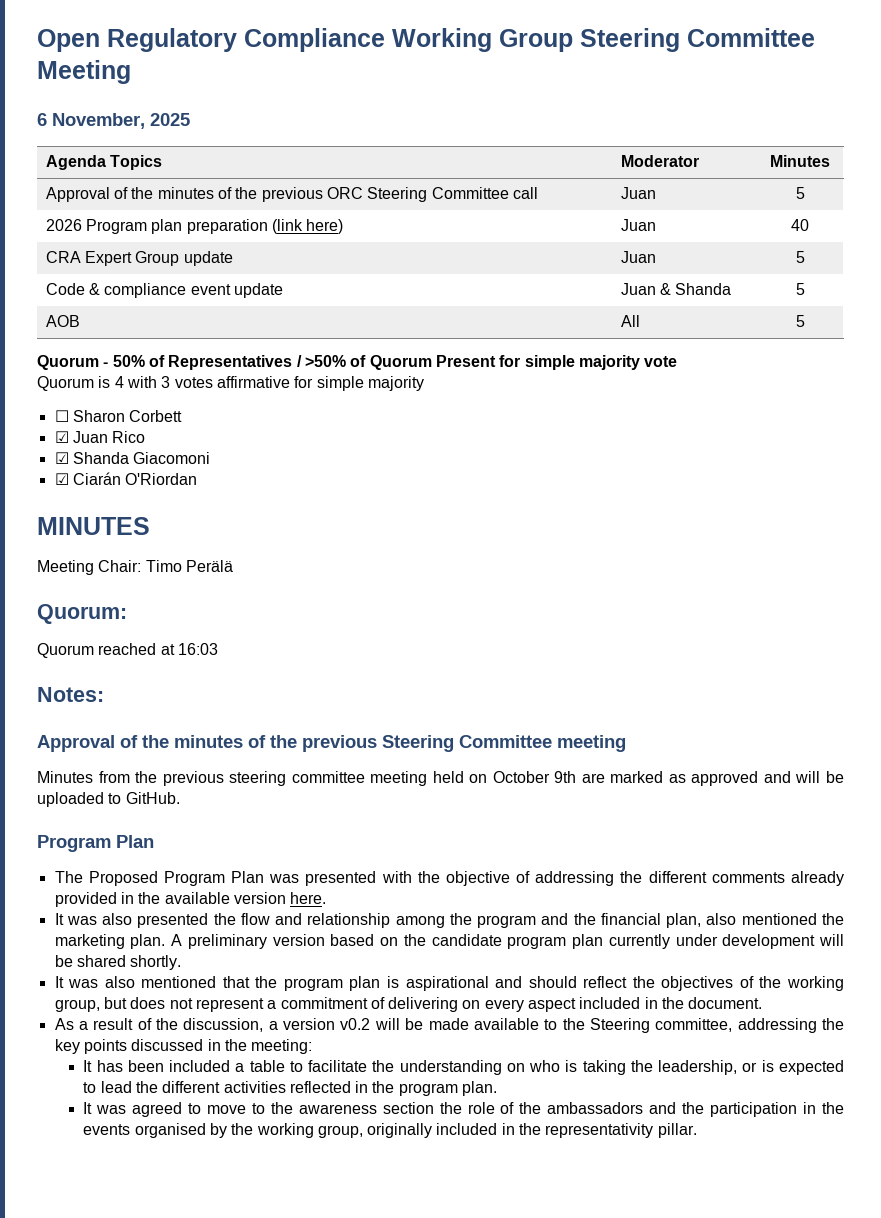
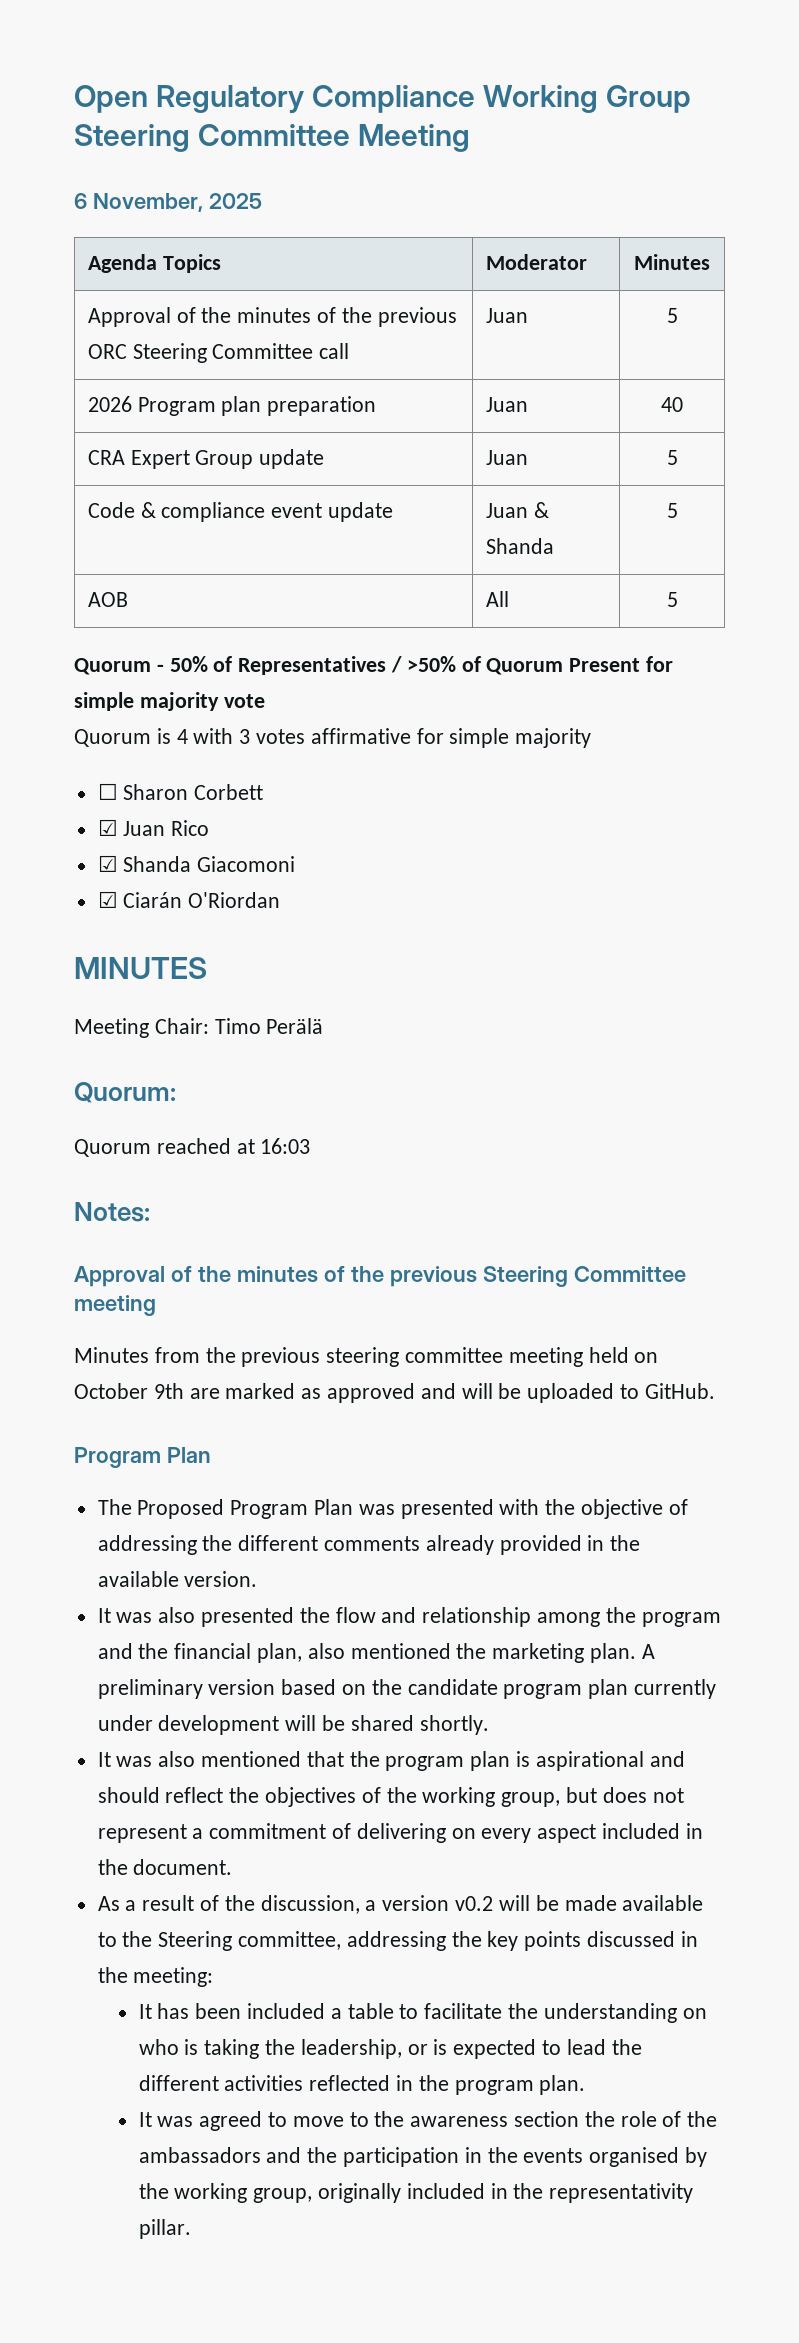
[271,219,344,234] (link here) -> (377, 406) none
[233,892,327,904] version here. -> [184,1571,258,1587] version.

